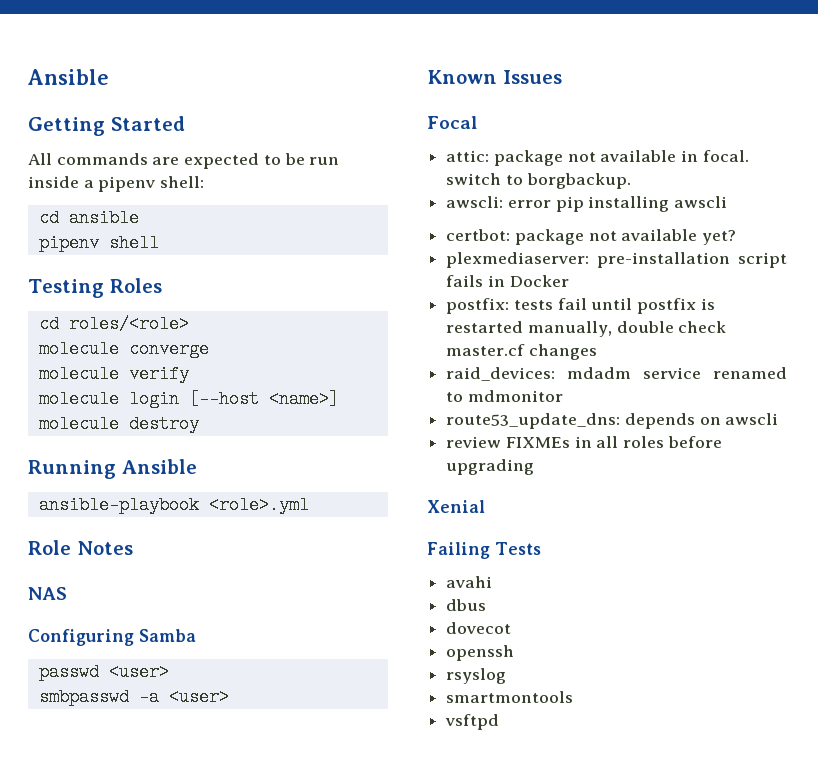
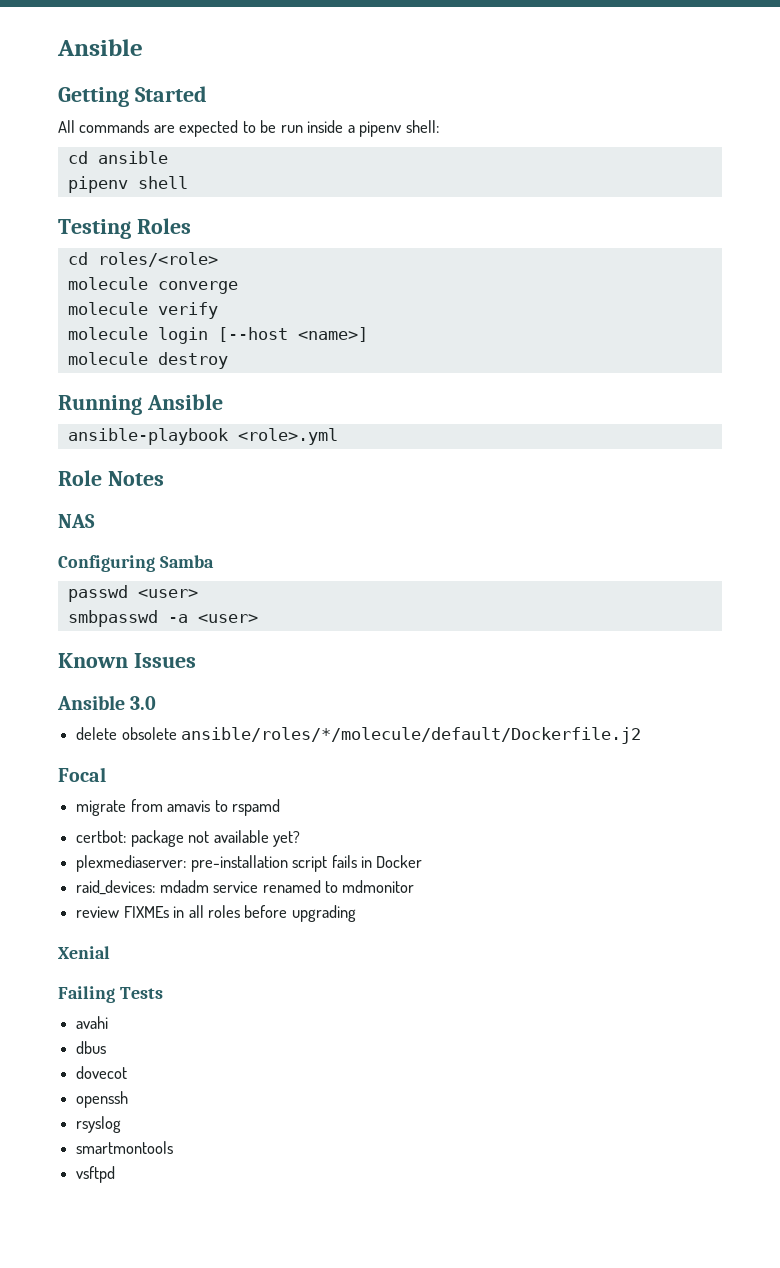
[427,116,477,129] [446,150,749,166] [446,173,631,189] [446,196,728,212] Focal // attic: package not available in focal. switch to borgbackup. // awscli: error pip installing awscli -> [57,695,157,710] [76,727,642,744] [58,767,106,782] [76,799,280,816] Ansible 3.0 // delete obsolete ansible/roles/*/molecule/default/Dockerfile.j2 // Focal // migrate from amavis to rspamd
[446,298,715,314] [446,321,727,337] [446,344,597,360] // postfix: tests fail until postfix is restarted manually, double check master.cf changes -> (423, 861) none
[446,413,779,429] // route53_update_dns: depends on awscli -> (415, 886) none

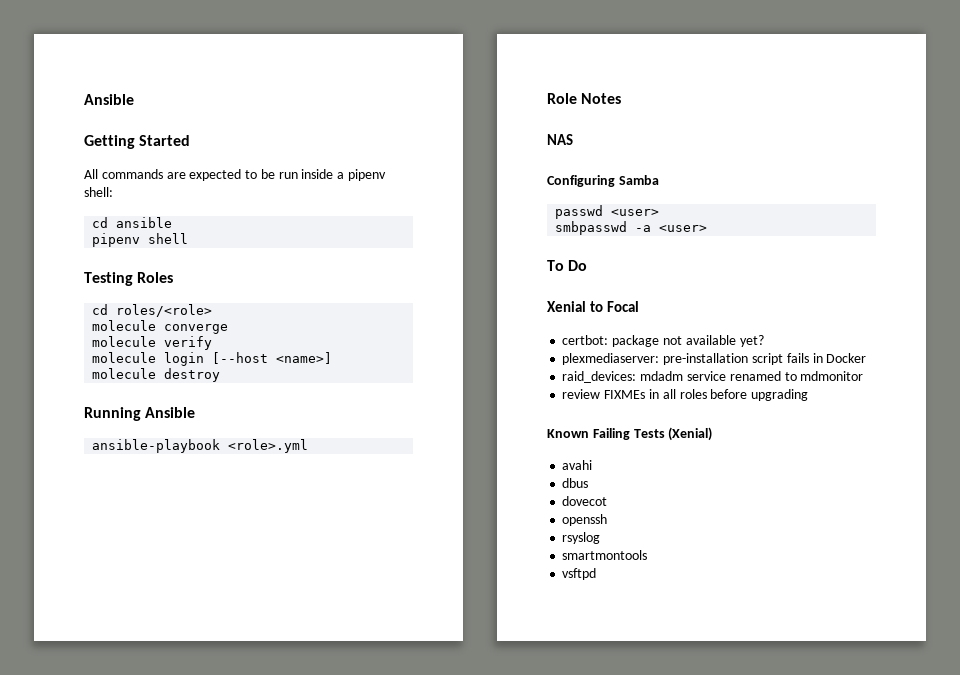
[58,653,196,668] [57,695,157,710] [76,727,642,744] [58,767,106,782] [76,799,280,816] Known Issues // Ansible 3.0 // delete obsolete ansible/roles/*/molecule/default/Dockerfile.j2 // Focal // migrate from amavis to rspamd -> [547,260,588,271] [547,301,639,312] To Do // Xenial to Focal
[58,946,110,959] Xenial // -> [547,429,589,438] Known
(163, 993) none -> [668,427,713,441] (Xenial)

